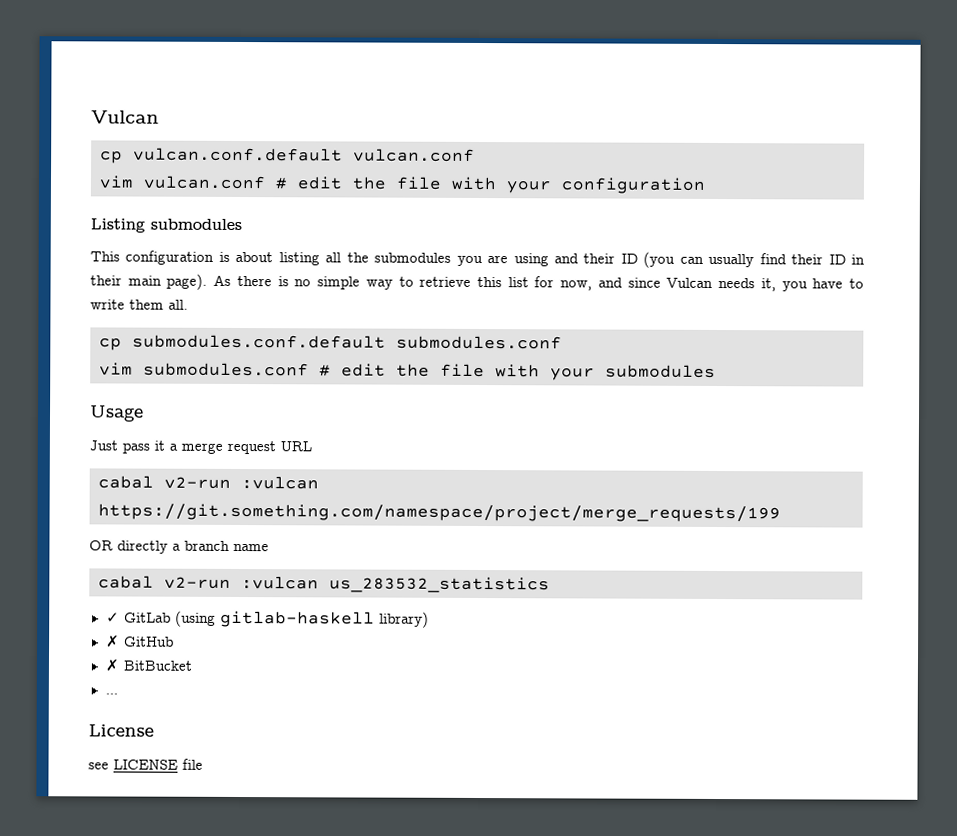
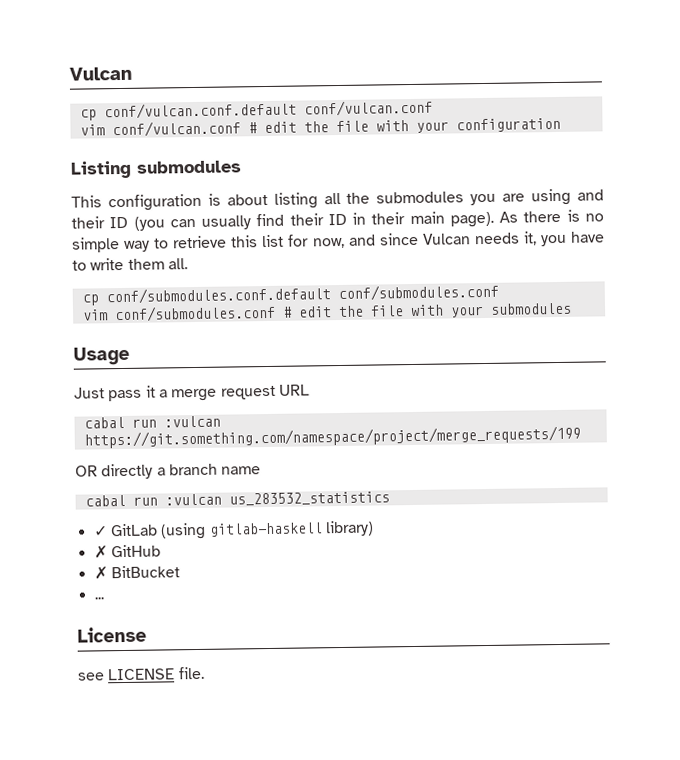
[133,147,475,162] [99,175,266,190] vulcan.conf.default vulcan.conf // vim vulcan.conf -> [103,99,433,120] [79,120,241,138] conf/vulcan.conf.default conf/vulcan.conf // vim conf/vulcan.conf
[132,334,562,350] [99,362,309,377] submodules.conf.default submodules.conf // vim submodules.conf -> [105,283,499,305] [82,304,276,323] conf/submodules.conf.default conf/submodules.conf // vim conf/submodules.conf
[164,476,231,489] v2-run -> [131,418,157,428] run
[164,576,231,589] v2-run -> [132,496,158,506] run
[182,758,203,770] file -> [177,666,205,680] file.

